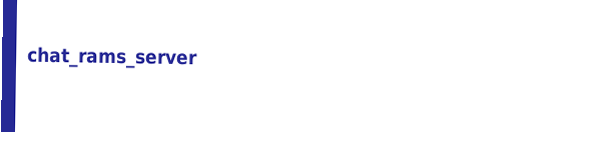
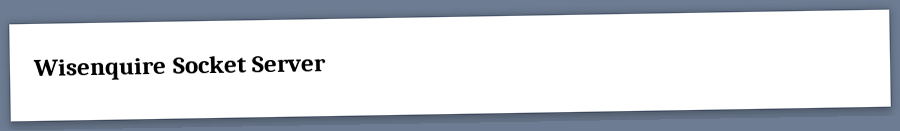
[27,46,198,70] chat_rams_server -> [32,55,328,81] Wisenquire Socket Server

